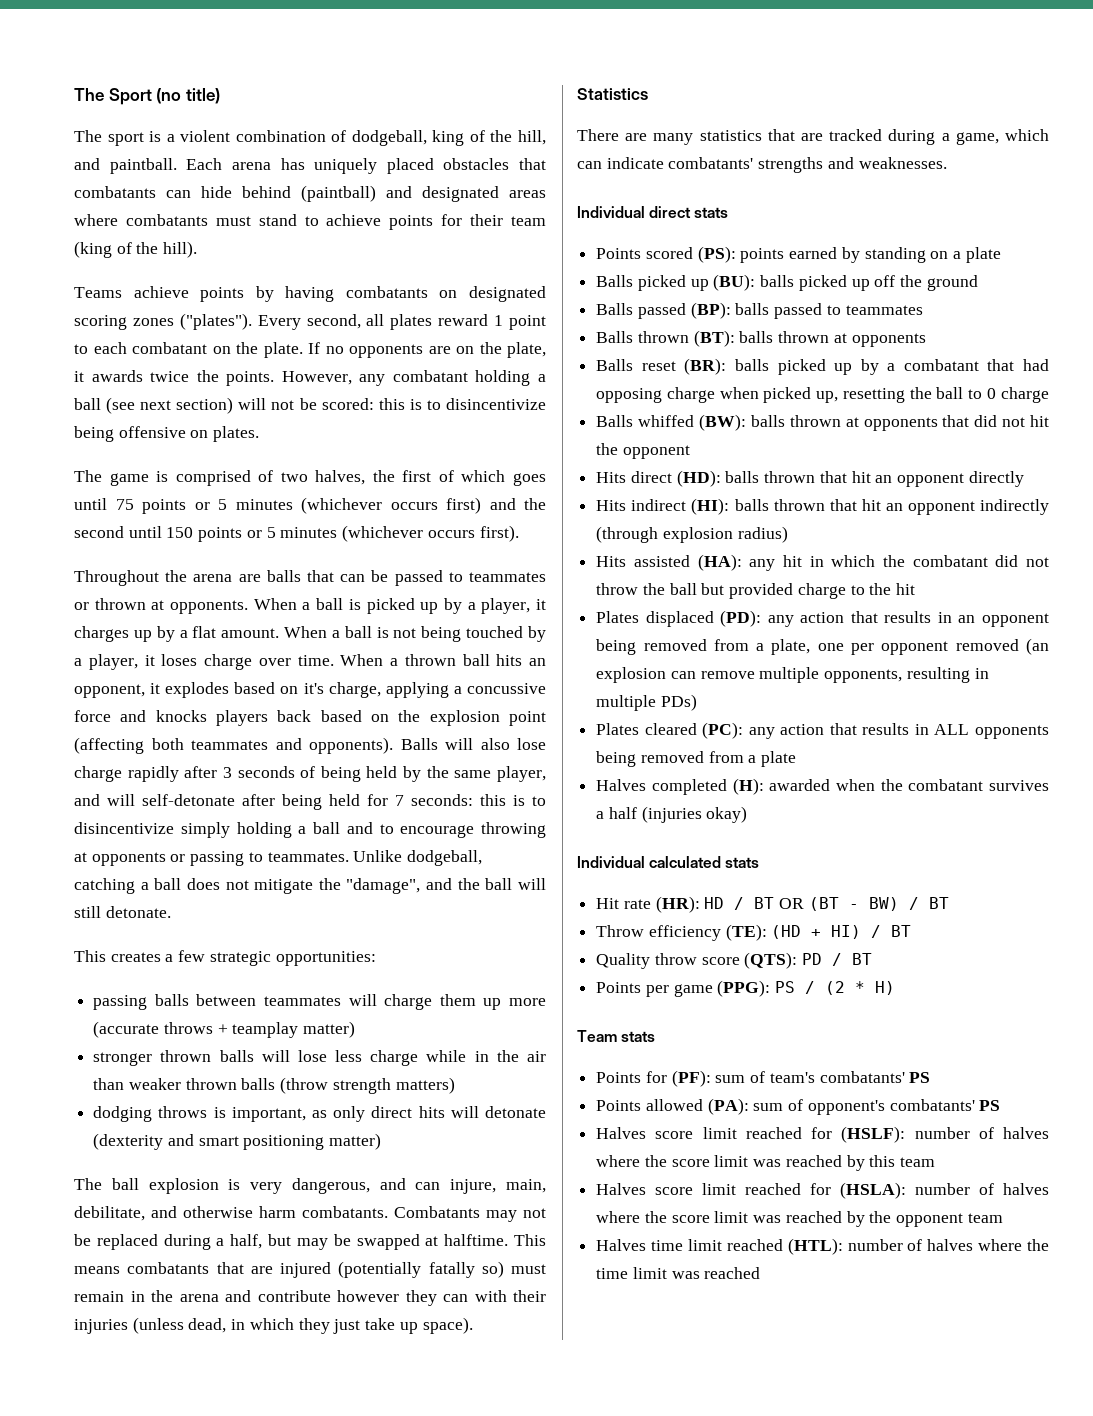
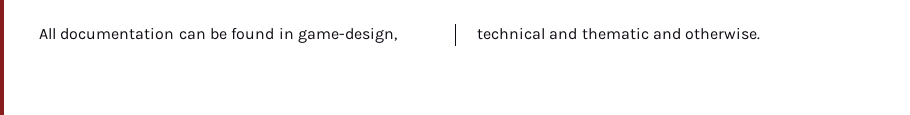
[74,88,220,105] [74,130,546,146] [74,158,546,174] [74,185,546,202] [74,214,547,230] [74,241,198,258] [74,286,546,302] [74,313,547,330] [74,342,546,358] [74,370,546,386] [74,397,546,414] [74,426,260,442] [74,470,546,486] [74,497,546,514] [74,525,519,542] [74,570,546,586] [74,598,546,614] [74,626,547,642] [74,654,546,670] [74,682,546,698] [74,710,546,726] [74,737,546,754] [74,766,546,782] [74,794,546,810] [74,822,546,838] [74,850,483,866] [74,878,546,894] [74,906,171,918] [74,950,376,966] [93,994,546,1010] [93,1021,356,1038] [93,1050,547,1066] [93,1077,455,1094] [93,1106,547,1122] [93,1133,382,1150] [74,1178,546,1194] [74,1206,546,1222] [74,1234,546,1250] [74,1261,546,1278] [74,1290,546,1306] [74,1317,473,1334] [577,88,648,100] [577,129,1049,145] [577,157,947,173] [577,206,729,218] [596,246,1001,263] [596,274,978,291] [596,302,923,319] [596,330,926,347] [596,358,1049,375] [596,387,1049,403] [596,414,1049,431] [596,443,690,459] [596,470,1024,487] [596,498,1049,515] [596,526,788,543] [596,554,1049,571] [596,583,916,599] [596,610,1049,627] [596,638,1049,655] [596,667,989,683] [596,694,697,711] [596,722,1049,739] [596,751,797,767] [596,778,1049,795] [596,806,748,823] [577,856,760,868] [596,896,949,913] [596,924,912,941] [596,952,873,969] [596,980,896,997] [577,1030,656,1042] [596,1070,931,1087] [596,1098,1001,1115] [596,1126,1049,1143] [596,1155,936,1171] [596,1182,1049,1199] [596,1211,1003,1227] [596,1238,1049,1255] [596,1267,761,1279] The Sport (no title) // The sport is a violent combination of dodgeball, king of the hill, and paintball. Each arena has uniquely placed obstacles that combatants can hide behind (paintball) and designated areas where combatants must stand to achieve points for their team (king of the hill). // Teams achieve points by having combatants on designated scoring zones ("plates"). Every second, all plates reward 1 point to each combatant on the plate. If no opponents are on the plate, it awards twice the points. However, any combatant holding a ball (see next section) will not be scored: this is to disincentivize being offensive on plates. // The game is comprised of two halves, the first of which goes until 75 points or 5 minutes (whichever occurs first) and the second until 150 points or 5 minutes (whichever occurs first). // Throughout the arena are balls that can be passed to teammates or thrown at opponents. When a ball is picked up by a player, it charges up by a flat amount. When a ball is not being touched by a player, it loses charge over time. When a thrown ball hits an opponent, it explodes based on it's charge, applying a concussive force and knocks players back based on the explosion point (affecting both teammates and opponents). Balls will also lose charge rapidly after 3 seconds of being held by the same player, and will self-detonate after being held for 7 seconds: this is to disincentivize simply holding a ball and to encourage throwing at opponents or passing to teammates. Unlike dodgeball, catching a ball does not mitigate the "damage", and the ball will still detonate. // This creates a few strategic opportunities: // passing balls between teammates will charge them up more (accurate throws + teamplay matter) // stronger thrown balls will lose less charge while in the air than weaker thrown balls (throw strength matters) // dodging throws is important, as only direct hits will detonate (dexterity and smart positioning matter) // The ball explosion is very dangerous, and can injure, main, debilitate, and otherwise harm combatants. Combatants may not be replaced during a half, but may be swapped at halftime. This means combatants that are injured (potentially fatally so) must remain in the arena and contribute however they can with their injuries (unless dead, in which they just take up space). // Statistics // There are many statistics that are tracked during a game, which can indicate combatants' strengths and weaknesses. // Individual direct stats // Points scored (PS): points earned by standing on a plate // Balls picked up (BU): balls picked up off the ground // Balls passed (BP): balls passed to teammates // Balls thrown (BT): balls thrown at opponents // Balls reset (BR): balls picked up by a combatant that had opposing charge when picked up, resetting the ball to 0 charge // Balls whiffed (BW): balls thrown at opponents that did not hit the opponent // Hits direct (HD): balls thrown that hit an opponent directly // Hits indirect (HI): balls thrown that hit an opponent indirectly (through explosion radius) // Hits assisted (HA): any hit in which the combatant did not throw the ball but provided charge to the hit // Plates displaced (PD): any action that results in an opponent being removed from a plate, one per opponent removed (an explosion can remove multiple opponents, resulting in multiple PDs) // Plates cleared (PC): any action that results in ALL opponents being removed from a plate // Halves completed (H): awarded when the combatant survives a half (injuries okay) // Individual calculated stats // Hit rate (HR): HD / BT OR (BT - BW) / BT // Throw efficiency (TE): (HD + HI) / BT // Quality throw score (QTS): PD / BT // Points per game (PPG): PS / (2 * H) // Team stats // Points for (PF): sum of team's combatants' PS // Points allowed (PA): sum of opponent's combatants' PS // Halves score limit reached for (HSLF): number of halves where the score limit was reached by this team // Halves score limit reached for (HSLA): number of halves where the score limit was reached by the opponent team // Halves time limit reached (HTL): number of halves where the time limit was reached -> [39,27,761,43] All documentation can be found in game-design, technical and thematic and otherwise.

